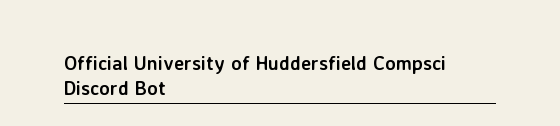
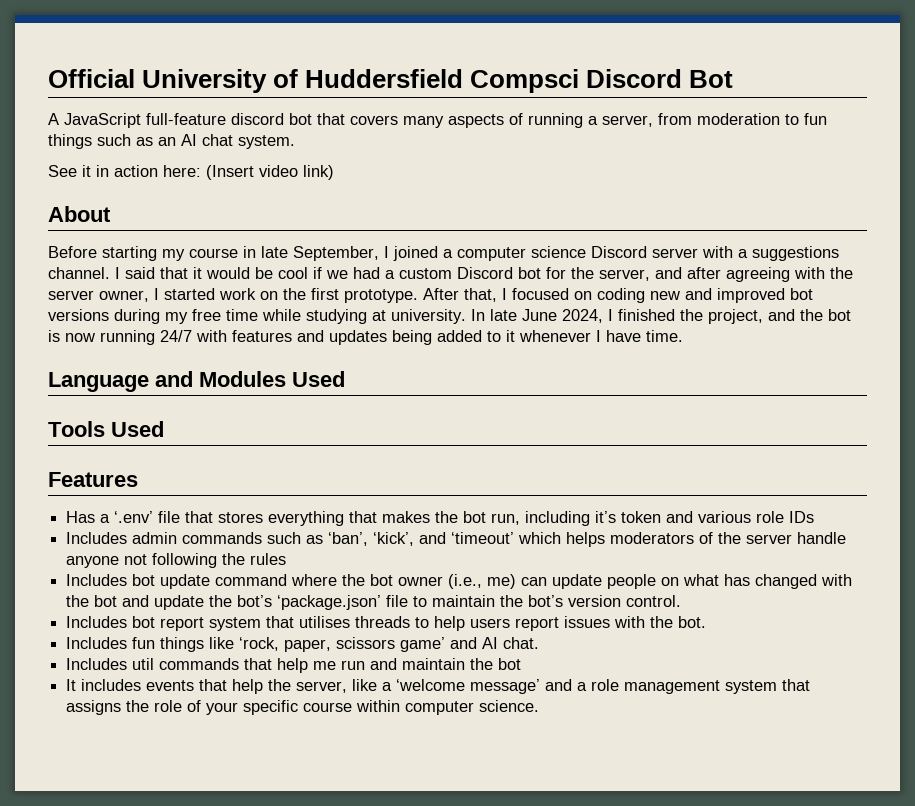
(166, 88) none -> [48,113,827,128] [48,134,295,149] [48,165,334,180] [48,206,111,222] [48,246,839,261] [48,267,853,282] [48,288,813,303] [48,309,851,324] [48,330,683,345] [48,371,345,392] [48,421,164,437] [48,472,138,487] [66,511,815,526] [66,532,847,547] [66,553,287,568] [66,574,853,589] [66,595,682,610] [66,616,707,631] [66,637,540,652] [66,658,522,673] [66,679,811,694] [66,700,540,715] // A JavaScript full-feature discord bot that covers many aspects of running a server, from moderation to fun things such as an AI chat system. // See it in action here: (Insert video link) // About // Before starting my course in late September, I joined a computer science Discord server with a suggestions channel. I said that it would be cool if we had a custom Discord bot for the server, and after agreeing with the server owner, I started work on the first prototype. After that, I focused on coding new and improved bot versions during my free time while studying at university. In late June 2024, I finished the project, and the bot is now running 24/7 with features and updates being added to it whenever I have time. // Language and Modules Used // Tools Used // Features // Has a ‘.env’ file that stores everything that makes the bot run, including it’s token and various role IDs // Includes admin commands such as ‘ban’, ‘kick’, and ‘timeout’ which helps moderators of the server handle anyone not following the rules // Includes bot update command where the bot owner (i.e., me) can update people on what has changed with the bot and update the bot’s ‘package.json’ file to maintain the bot’s version control. // Includes bot report system that utilises threads to help users report issues with the bot. // Includes fun things like ‘rock, paper, scissors game’ and AI chat. // Includes util commands that help me run and maintain the bot // It includes events that help the server, like a ‘welcome message’ and a role management system that assigns the role of your specific course within computer science.

